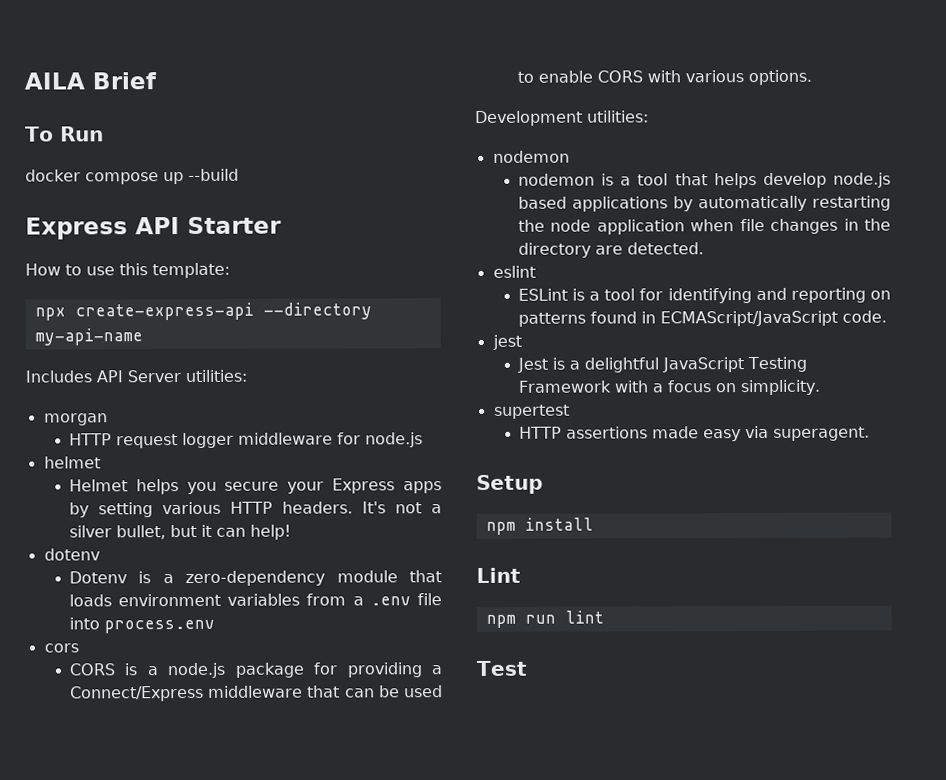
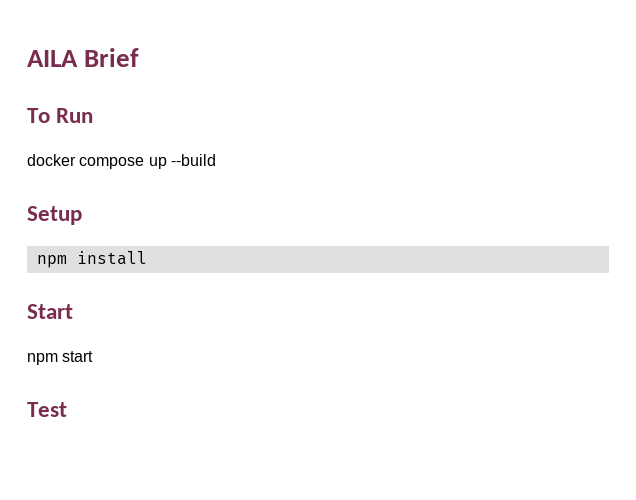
[25,216,282,240] [25,262,230,279] [34,302,372,321] [34,328,143,346] [25,369,247,383] [43,413,108,426] [68,432,423,449] [43,456,101,469] [68,478,442,495] [68,501,442,518] [68,524,291,540] [43,548,100,561] [68,570,442,587] [68,593,443,607] [68,617,215,634] [43,643,79,653] [68,662,443,679] [69,685,443,702] [516,69,812,86] [475,110,649,126] [492,150,570,163] [517,172,891,189] [517,195,891,212] [517,218,891,235] [517,242,704,258] [492,265,536,278] [517,287,891,304] [517,310,887,327] [491,334,522,350] [516,356,807,373] [517,379,821,396] [493,404,570,419] [518,425,870,442] // Express API Starter // How to use this template: // npx create-express-api --directory my-api-name // Includes API Server utilities: // morgan // HTTP request logger middleware for node.js // helmet // Helmet helps you secure your Express apps by setting various HTTP headers. It's not a silver bullet, but it can help! // dotenv // Dotenv is a zero-dependency module that loads environment variables from a .env file into process.env // cors // CORS is a node.js package for providing a Connect/Express middleware that can be used to enable CORS with various options. // Development utilities: // nodemon // nodemon is a tool that helps develop node.js based applications by automatically restarting the node application when file changes in the directory are detected. // eslint // ESLint is a tool for identifying and reporting on patterns found in ECMAScript/JavaScript code. // jest // Jest is a delightful JavaScript Testing Framework with a focus on simplicity. // supertest // HTTP assertions made easy via superagent. -> (216, 160) none
[476,567,521,583] [485,610,604,628] Lint // npm run lint -> [27,304,73,319] [27,351,94,365] Start // npm start

